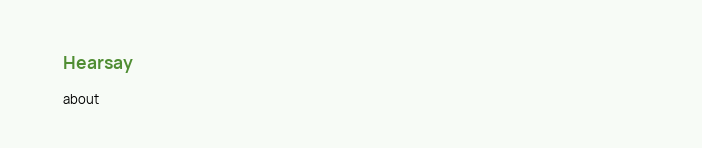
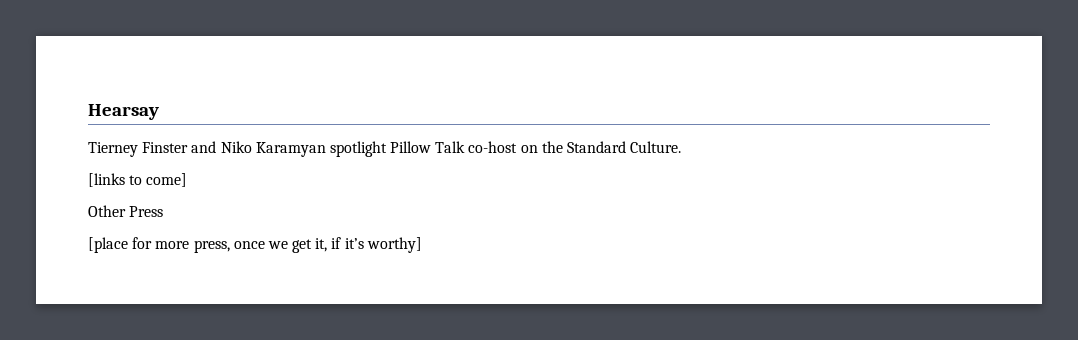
[63,94,99,104] about -> [88,141,682,157] [88,173,188,187] [88,205,164,217] [88,237,422,253] Tierney Finster and Niko Karamyan spotlight Pillow Talk co-host on the Standard Culture. // [links to come] // Other Press // [place for more press, once we get it, if it’s worthy]

